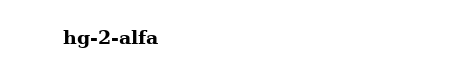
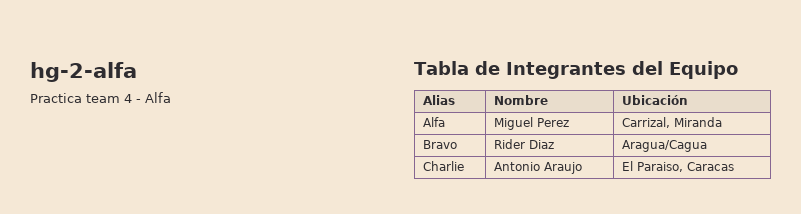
(158, 39) none -> [30,92,171,103] [414,61,738,79] [422,95,455,105] [493,95,548,105] [621,95,688,105] [422,117,445,127] [493,117,569,130] [621,117,722,128] [422,140,457,149] [493,139,554,149] [621,140,707,152] [422,161,464,171] [493,162,582,174] [621,161,734,172] // Practica team 4 - Alfa // Tabla de Integrantes del Equipo // Alias | Nombre | Ubicación // Alfa | Miguel Perez | Carrizal, Miranda // Bravo | Rider Diaz | Aragua/Cagua // Charlie | Antonio Araujo | El Paraiso, Caracas

